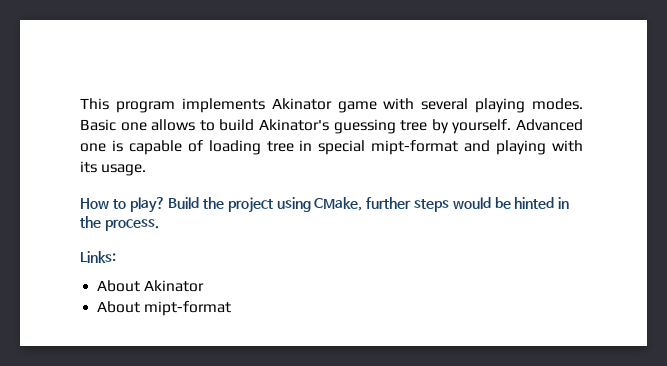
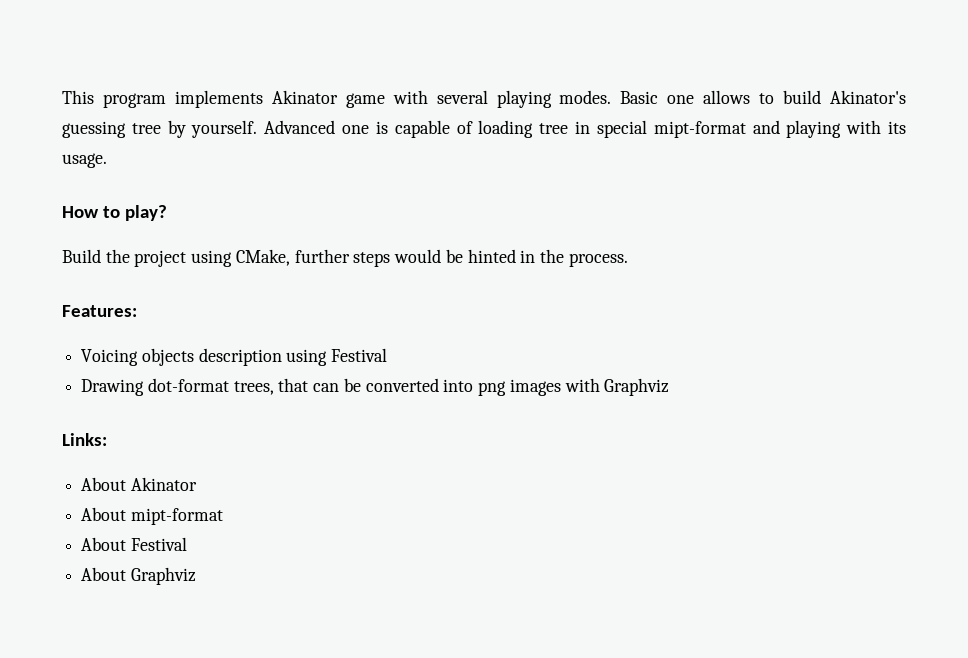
(165, 205) none -> (167, 213) //
(159, 225) none -> [62,305,137,317] [81,348,388,366] [81,378,670,396] // Features: // Voicing objects description using Festival // Drawing dot-format trees, that can be converted into png images with Graphviz
(232, 308) none -> [81,537,187,551] [81,567,196,585] // About Festival // About Graphviz

